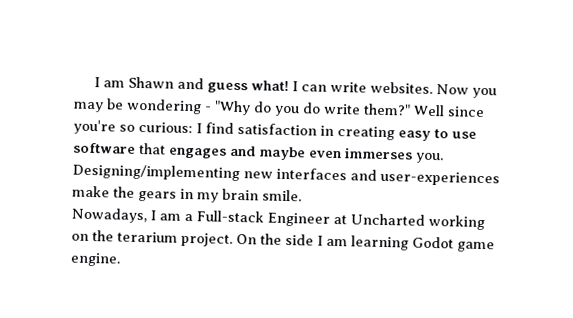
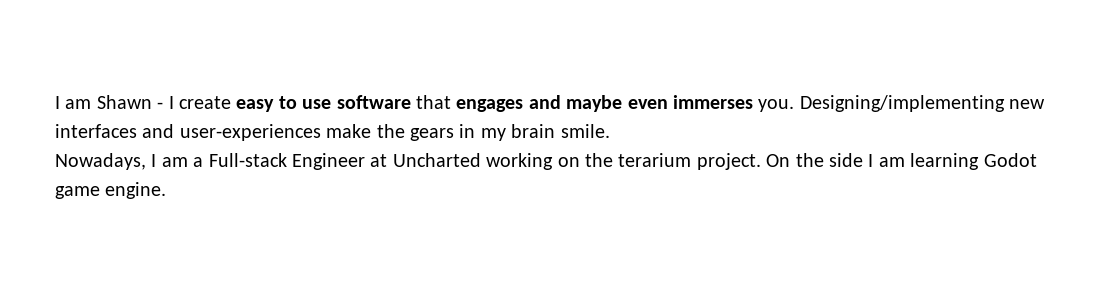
[177,77,498,99] [73,98,485,118] [73,119,395,141] and guess what! I can write websites. Now you may be wondering - "Why do you do write them?" Well since you're so curious: I find satisfaction in creating -> [157,96,231,109] - I create

